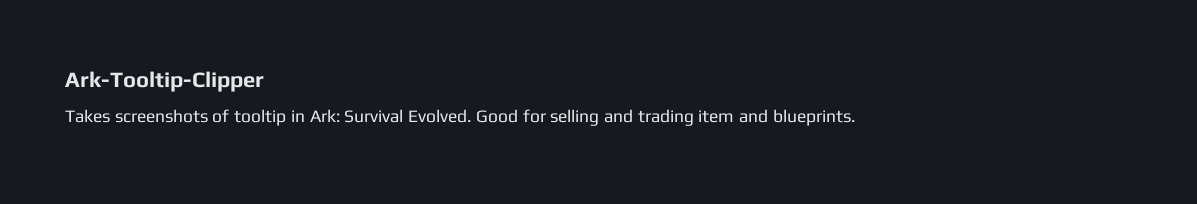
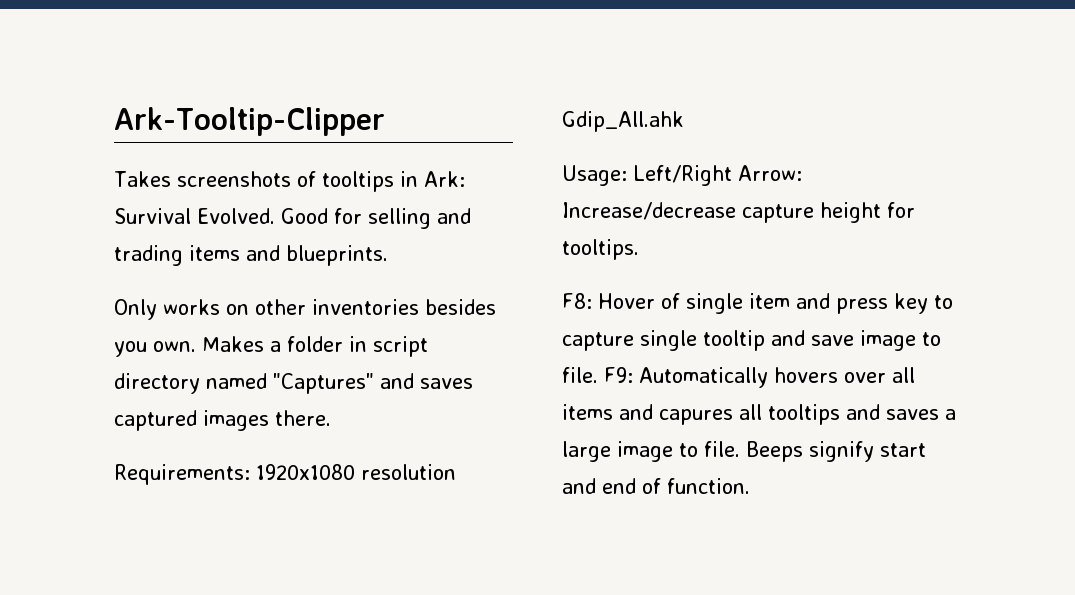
[234,109,287,126] tooltip -> [321,171,394,192] tooltips
[698,109,855,126] item and blueprints. -> [189,245,388,266] [114,299,496,320] [114,336,428,357] [114,373,473,394] [114,410,331,431] [114,464,456,485] [562,111,684,132] [562,165,802,186] [562,202,915,223] [562,239,639,260] [562,293,953,314] [562,330,941,351] [562,367,915,388] [562,404,956,425] [562,441,926,462] [562,478,750,494] items and blueprints. // Only works on other inventories besides you own. Makes a folder in script directory named "Captures" and saves captured images there. // Requirements: 1920x1080 resolution Gdip_All.ahk // Usage: Left/Right Arrow: Increase/decrease capture height for tooltips. // F8: Hover of single item and press key to capture single tooltip and save image to file. F9: Automatically hovers over all items and capures all tooltips and saves a large image to file. Beeps signify start and end of function.

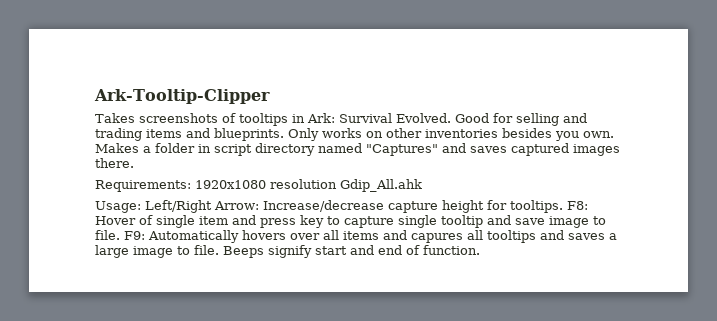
(388, 255) // -> (284, 134) none
(639, 249) // -> (563, 206) none

